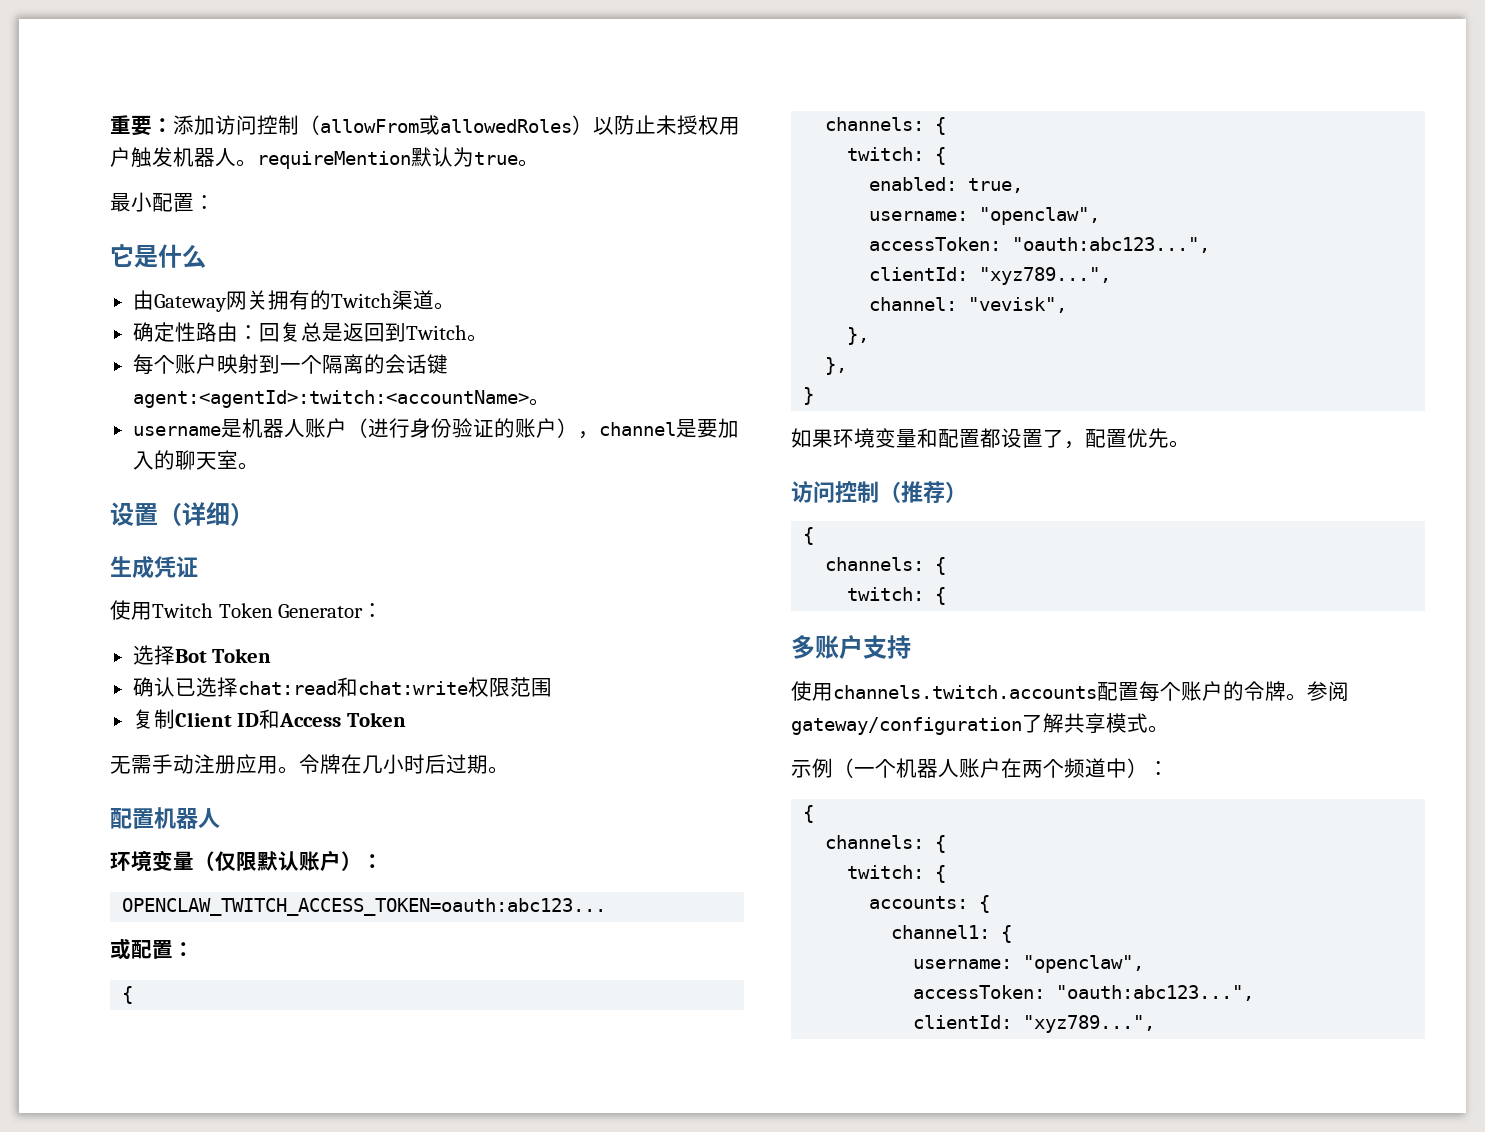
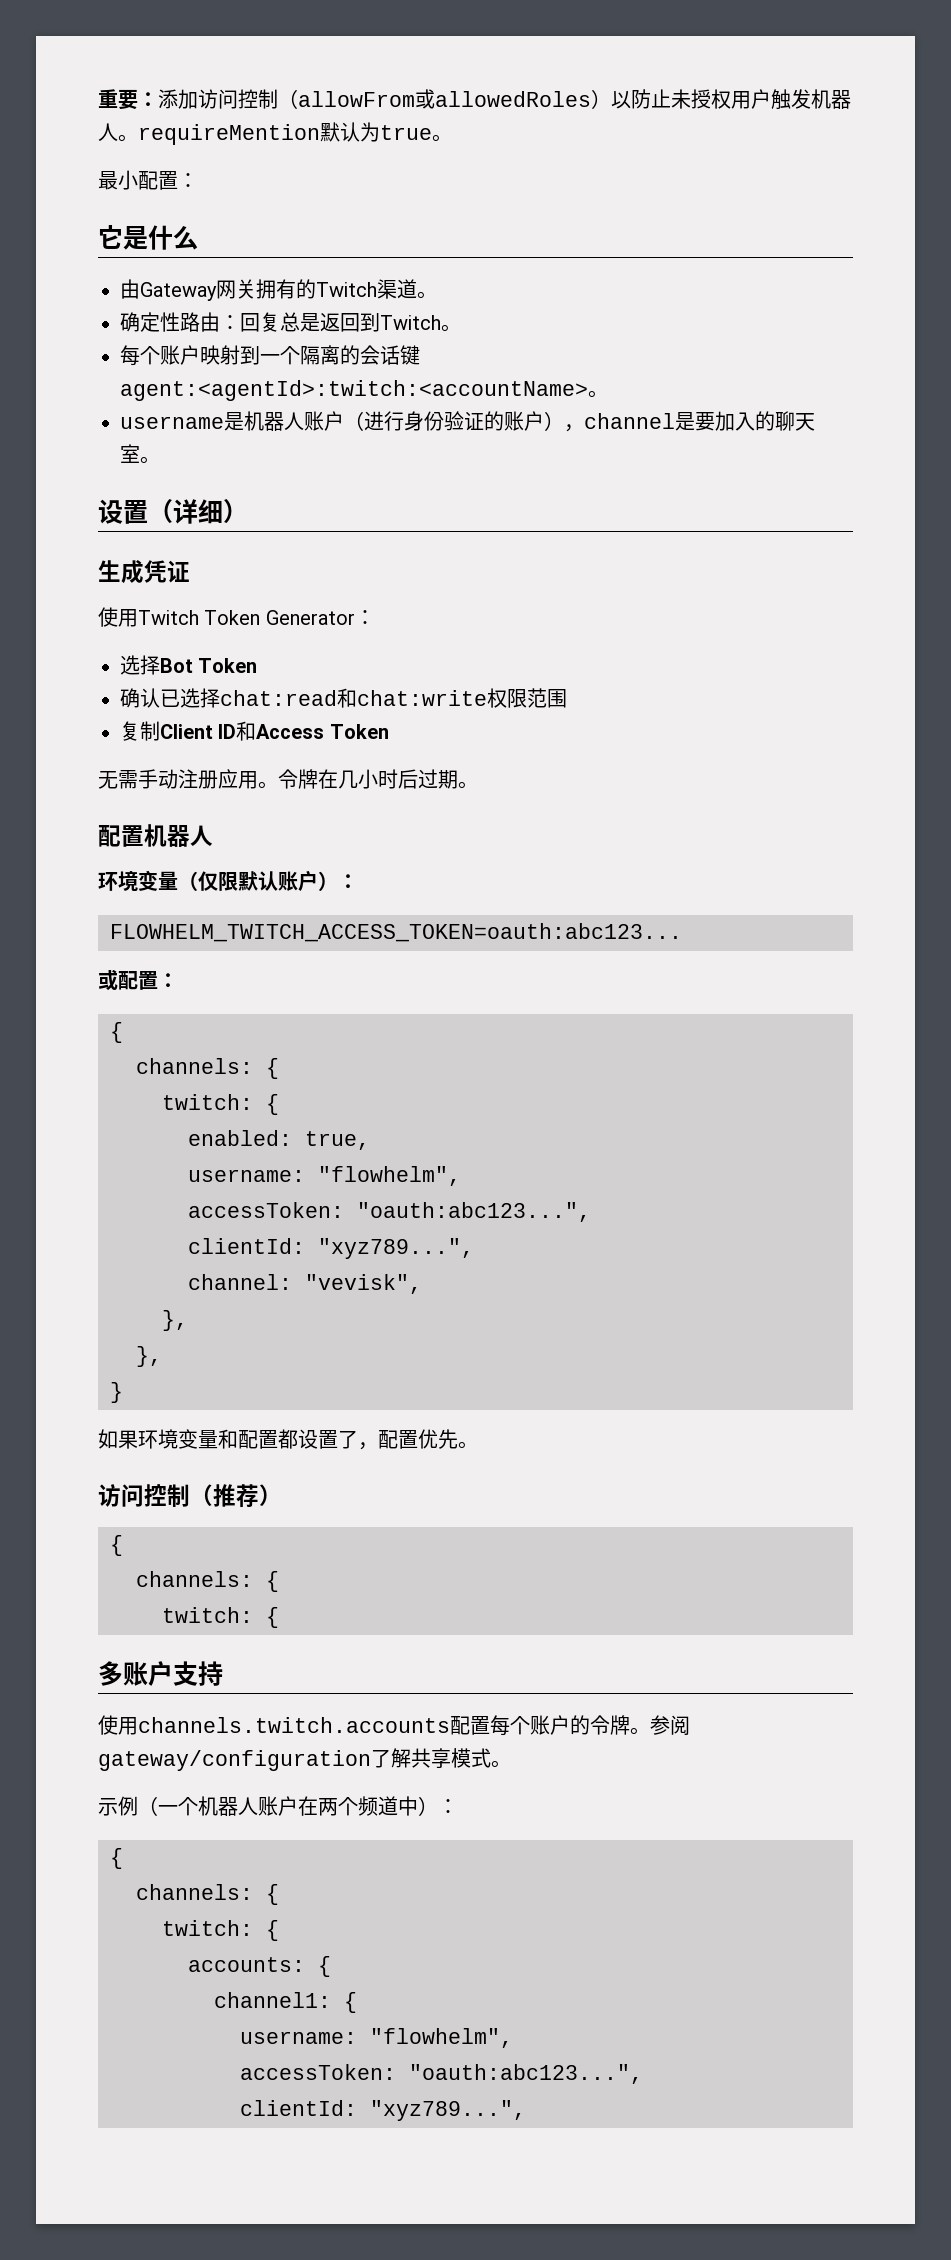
[122,898,607,916] OPENCLAW_TWITCH_ACCESS_TOKEN=oauth:abc123... -> [110,923,682,942] FLOWHELM_TWITCH_ACCESS_TOKEN=oauth:abc123...
[979,207,1101,225] "openclaw", -> [318,1166,461,1186] "flowhelm",
[1023,955,1145,973] "openclaw", -> [370,2028,513,2048] "flowhelm",

